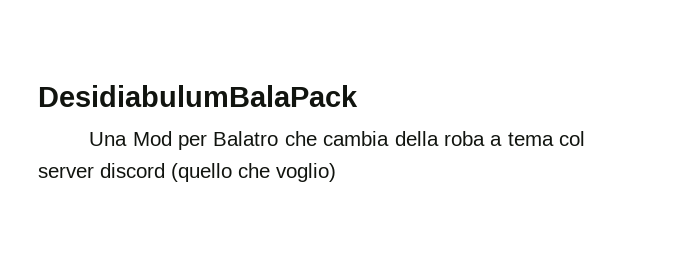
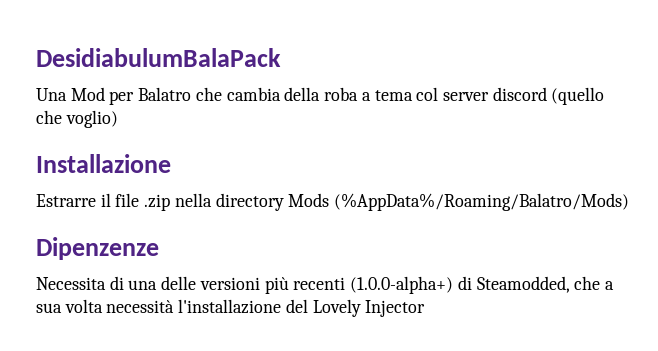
(336, 172) none -> [36,154,171,173] [36,193,630,211] [36,237,159,260] [36,276,614,294] [36,299,426,317] // Installazione // Estrarre il file .zip nella directory Mods (%AppData%/Roaming/Balatro/Mods) // Dipenzenze // Necessita di una delle versioni più recenti (1.0.0-alpha+) di Steamodded, che a sua volta necessità l'installazione del Lovely Injector

